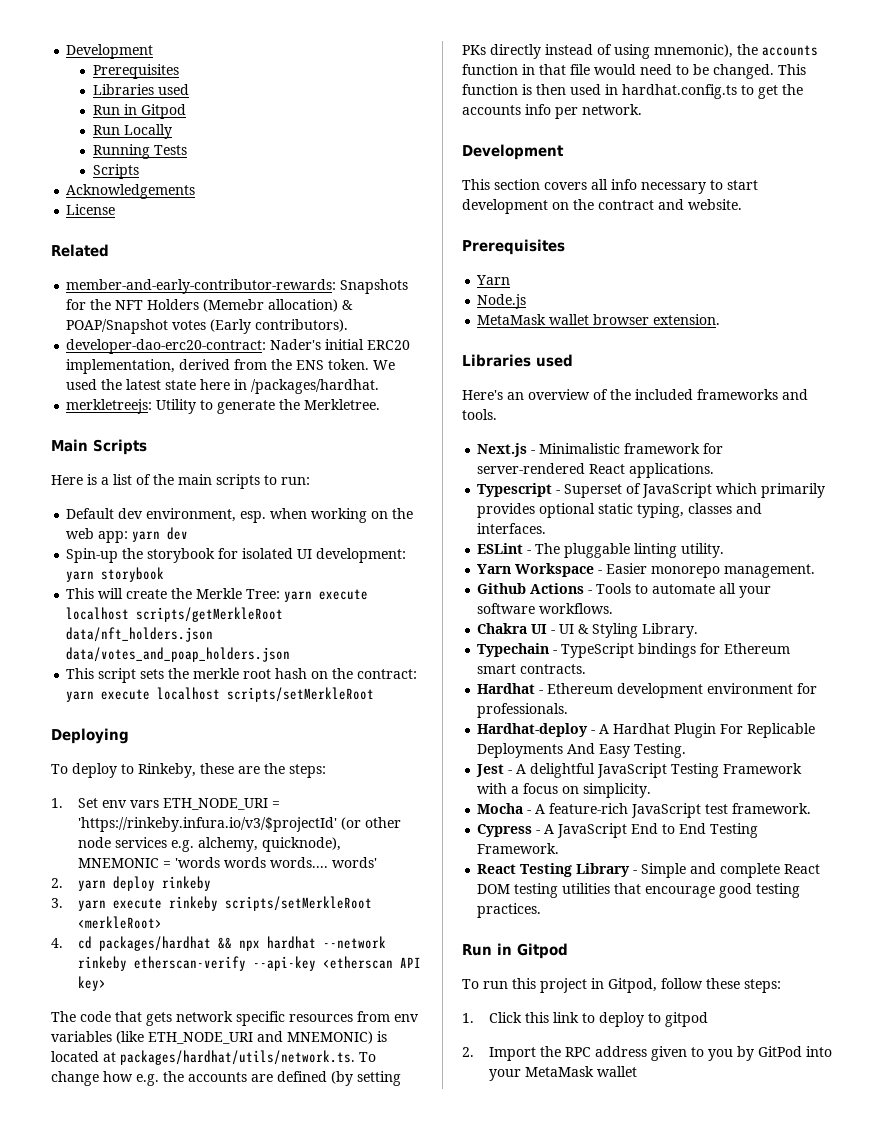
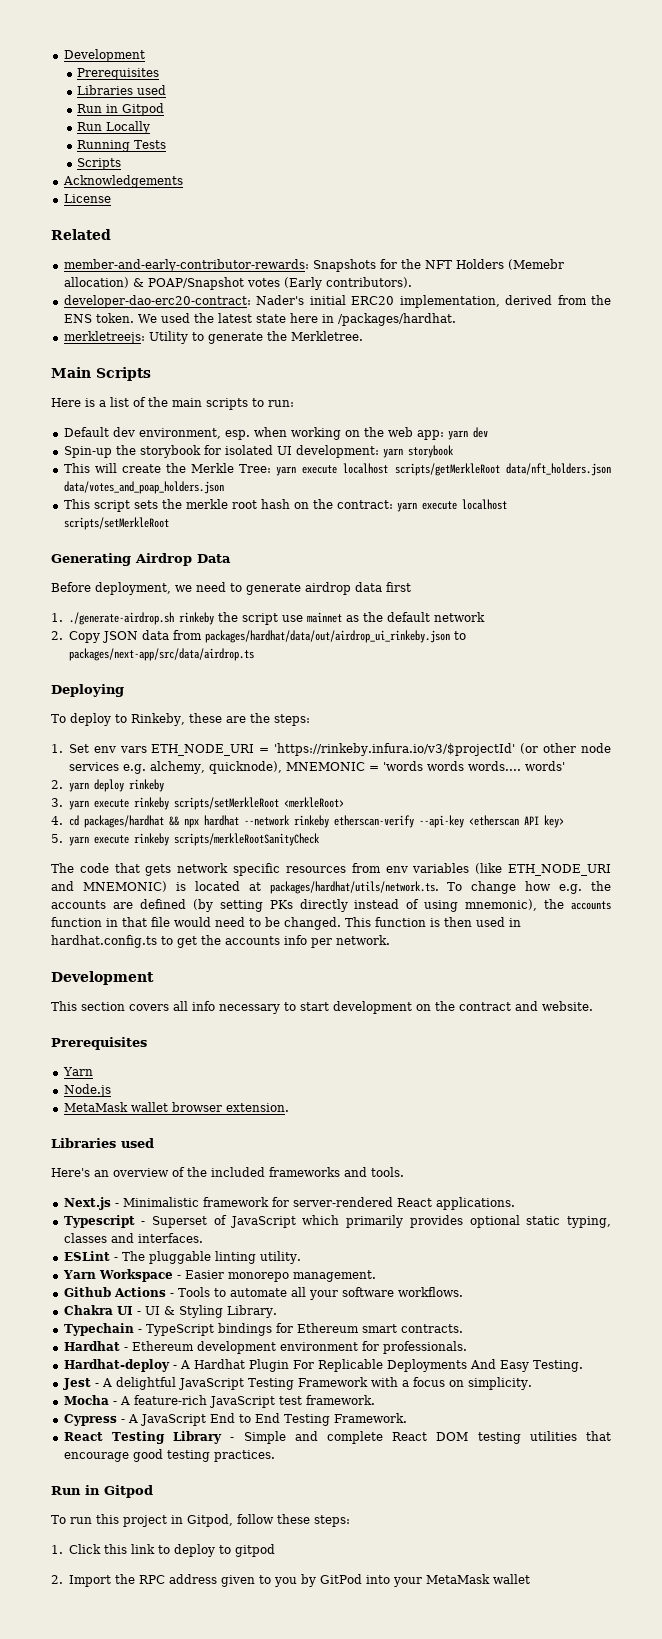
(375, 694) none -> [51,553,231,566] [51,582,411,595] [51,612,485,625] [51,630,466,643] [68,648,254,661] // Generating Airdrop Data // Before deployment, we need to generate airdrop data first // 1. ./generate-airdrop.sh rinkeby the script use mainnet as the default network // 2. Copy JSON data from packages/hardhat/data/out/airdrop_ui_rinkeby.json to packages/next-app/src/data/airdrop.ts
(106, 983) none -> [51,833,320,846] // 5. yarn execute rinkeby scripts/merkleRootSanityCheck

